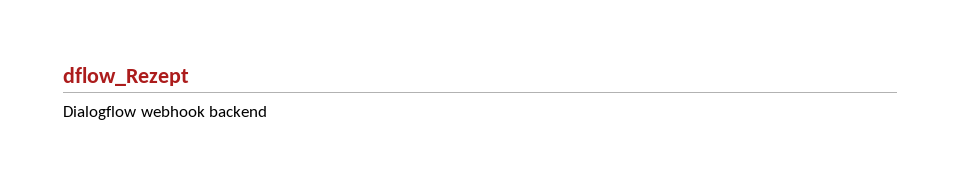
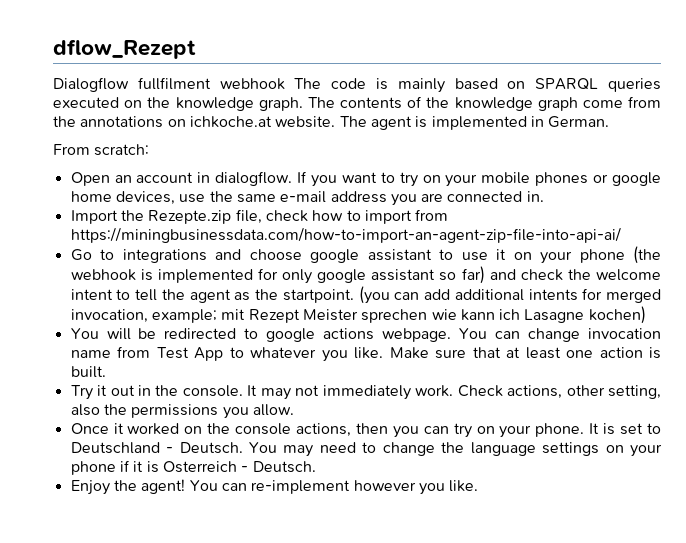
[140,106,268,117] webhook backend -> [137,77,661,93] [53,96,661,111] [53,116,610,130] [53,144,150,156] [70,171,661,187] [70,191,544,206] [70,209,449,224] [70,227,621,243] [70,246,661,264] [70,266,661,284] [70,286,661,304] [70,306,646,324] [70,328,661,342] [70,346,662,362] [70,366,106,378] [70,385,661,400] [70,404,294,419] [70,423,661,438] [70,442,662,457] [70,460,316,475] [70,479,479,495] fullfilment webhook The code is mainly based on SPARQL queries executed on the knowledge graph. The contents of the knowledge graph come from the annotations on ichkoche.at website. The agent is implemented in German. // From scratch: // Open an account in dialogflow. If you want to try on your mobile phones or google home devices, use the same e-mail address you are connected in. // Import the Rezepte.zip file, check how to import from https://miningbusinessdata.com/how-to-import-an-agent-zip-file-into-api-ai/ // Go to integrations and choose google assistant to use it on your phone (the webhook is implemented for only google assistant so far) and check the welcome intent to tell the agent as the startpoint. (you can add additional intents for merged invocation, example; mit Rezept Meister sprechen wie kann ich Lasagne kochen) // You will be redirected to google actions webpage. You can change invocation name from Test App to whatever you like. Make sure that at least one action is built. // Try it out in the console. It may not immediately work. Check actions, other setting, also the permissions you allow. // Once it worked on the console actions, then you can try on your phone. It is set to Deutschland - Deutsch. You may need to change the language settings on your phone if it is Osterreich - Deutsch. // Enjoy the agent! You can re-implement however you like.

